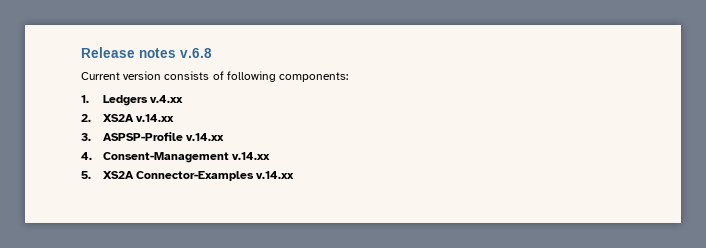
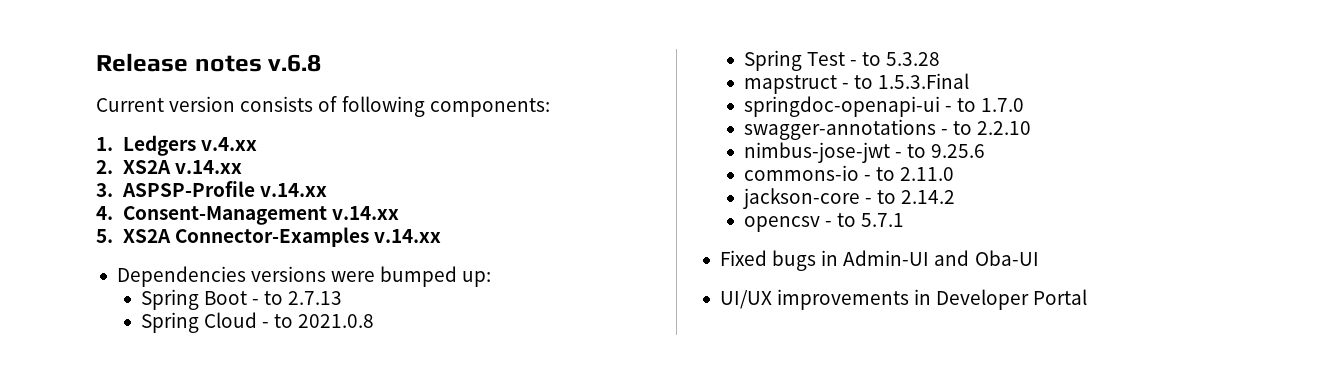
(295, 175) none -> [116,266,492,287] [140,289,343,310] [140,312,375,333] [743,50,941,71] [743,73,970,94] [743,96,1025,117] [743,119,1032,140] [743,142,986,163] [743,165,955,181] [742,188,956,209] [743,213,905,232] [719,250,1039,271] [719,289,1088,310] // Dependencies versions were bumped up: // Spring Boot - to 2.7.13 // Spring Cloud - to 2021.0.8 // Spring Test - to 5.3.28 // mapstruct - to 1.5.3.Final // springdoc-openapi-ui - to 1.7.0 // swagger-annotations - to 2.2.10 // nimbus-jose-jwt - to 9.25.6 // commons-io - to 2.11.0 // jackson-core - to 2.14.2 // opencsv - to 5.7.1 // Fixed bugs in Admin-UI and Oba-UI // UI/UX improvements in Developer Portal

